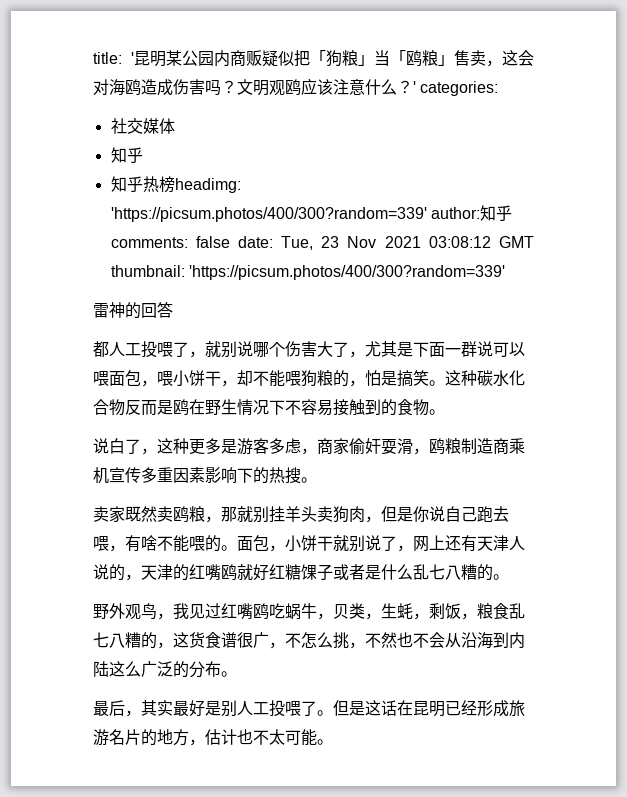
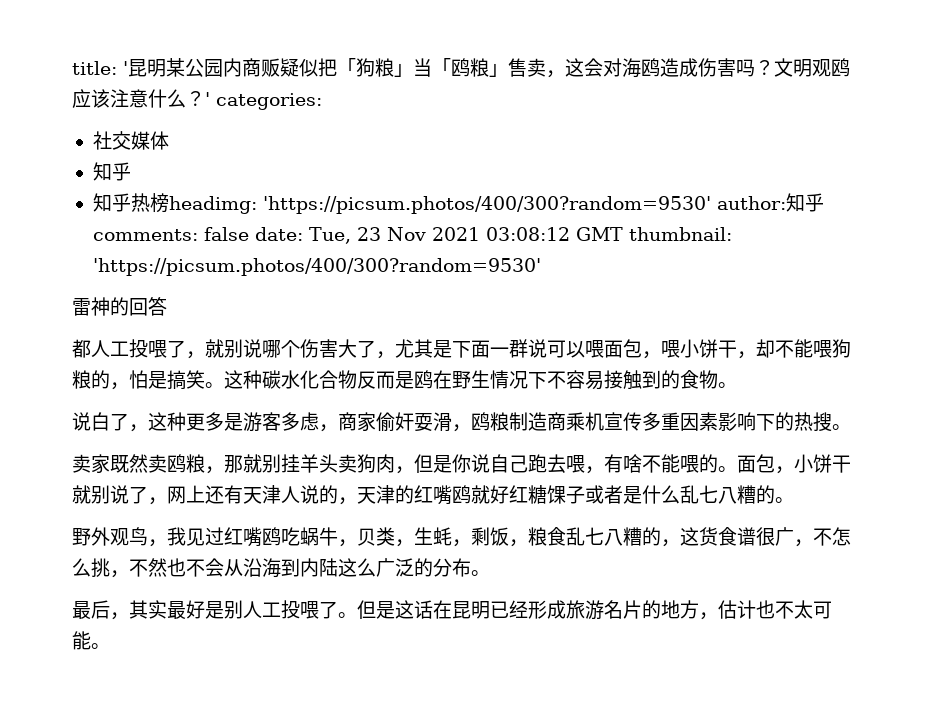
[110,207,427,222] 'https://picsum.photos/400/300?random=339' -> [262,196,711,214] 'https://picsum.photos/400/300?random=9530'
[188,265,505,280] 'https://picsum.photos/400/300?random=339' -> [92,258,541,276] 'https://picsum.photos/400/300?random=9530'

